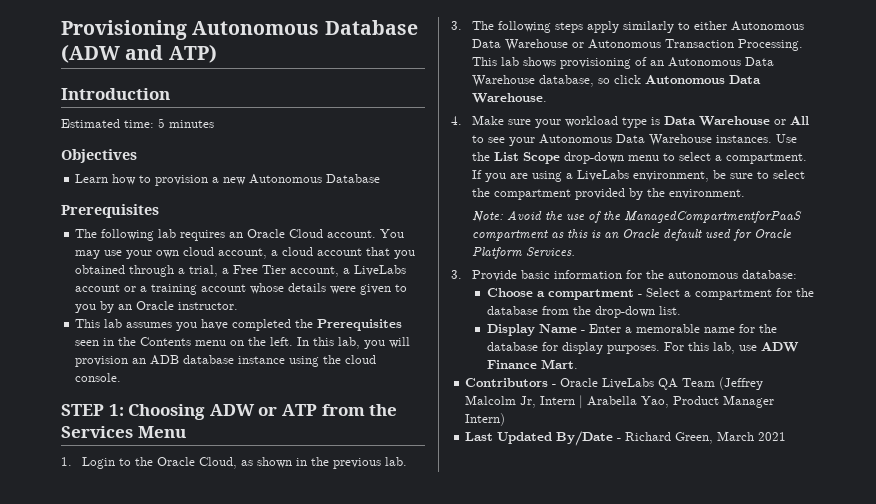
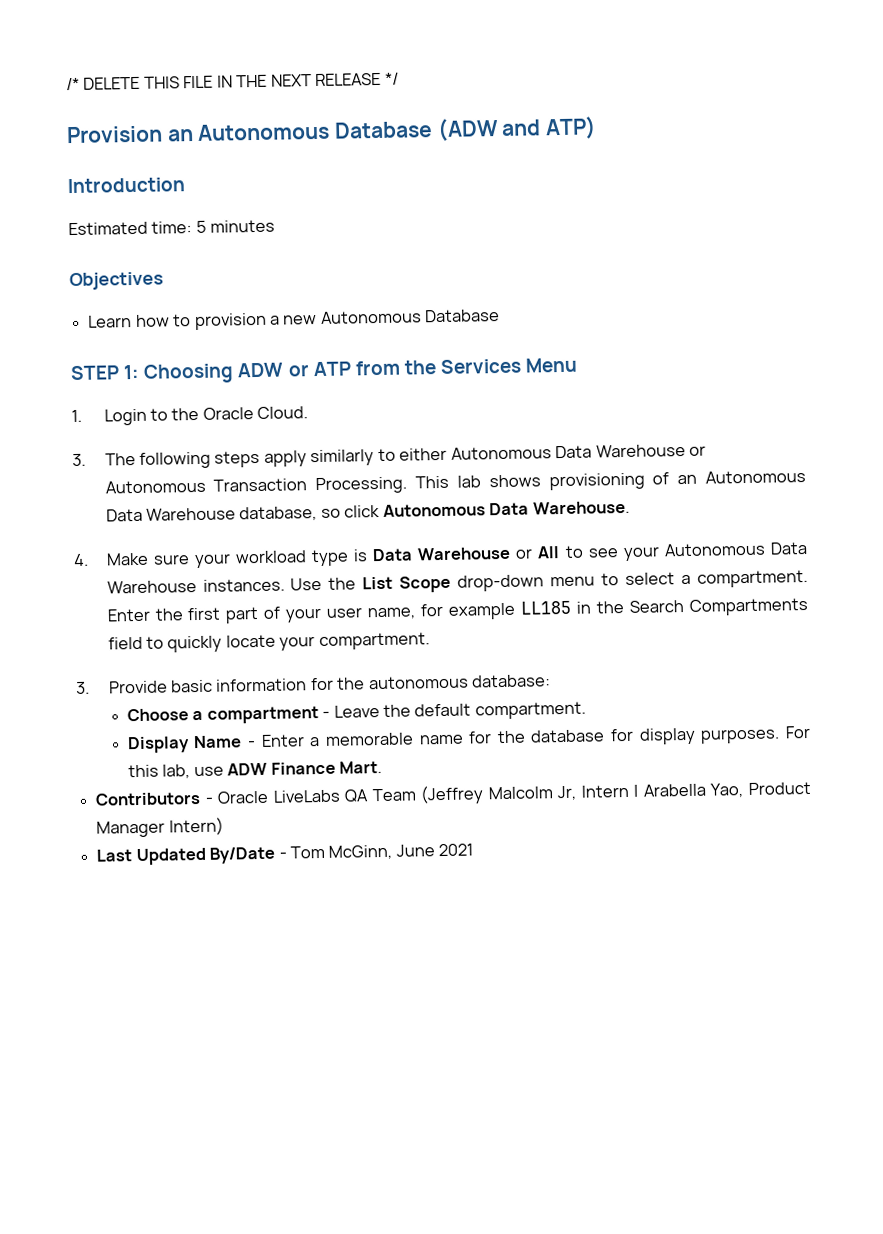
[61,20,187,40] Provisioning -> [66,72,399,91] [66,125,194,144] /* DELETE THIS FILE IN THE NEXT RELEASE */ // Provision an
[61,204,159,218] [75,229,405,241] [75,247,416,259] [75,265,407,277] [75,283,408,295] [75,301,239,313] [75,319,403,331] [75,337,411,349] [75,355,377,367] [75,373,122,382] // Prerequisites // The following lab requires an Oracle Cloud account. You may use your own cloud account, a cloud account that you obtained through a trial, a Free Tier account, a LiveLabs account or a training account whose details were given to you by an Oracle instructor. // This lab assumes you have completed the Prerequisites seen in the Contents menu on the left. In this lab, you will provision an ADB database instance using the cloud console. -> (501, 315) none
[199,457,408,469] Cloud, as shown in the previous lab. -> [257,406,309,419] Cloud.
[472,170,806,182] [472,188,746,200] [472,210,803,223] [472,229,793,241] [472,247,576,259] If you are using a LiveLabs environment, be sure to select the compartment provided by the environment. // Note: Avoid the use of the ManagedCompartmentforPaaS compartment as this is an Oracle default used for Oracle Platform Services. -> [106,597,809,624] [107,632,430,653] Enter the first part of your user name, for example LL185 in the Search Compartments field to quickly locate your compartment.
[645,288,814,300] [486,306,681,318] Select a compartment for the database from the drop-down list. -> [333,701,586,720] Leave the default compartment.
[625,431,755,444] Richard Green, March -> [289,844,435,860] Tom McGinn, June

